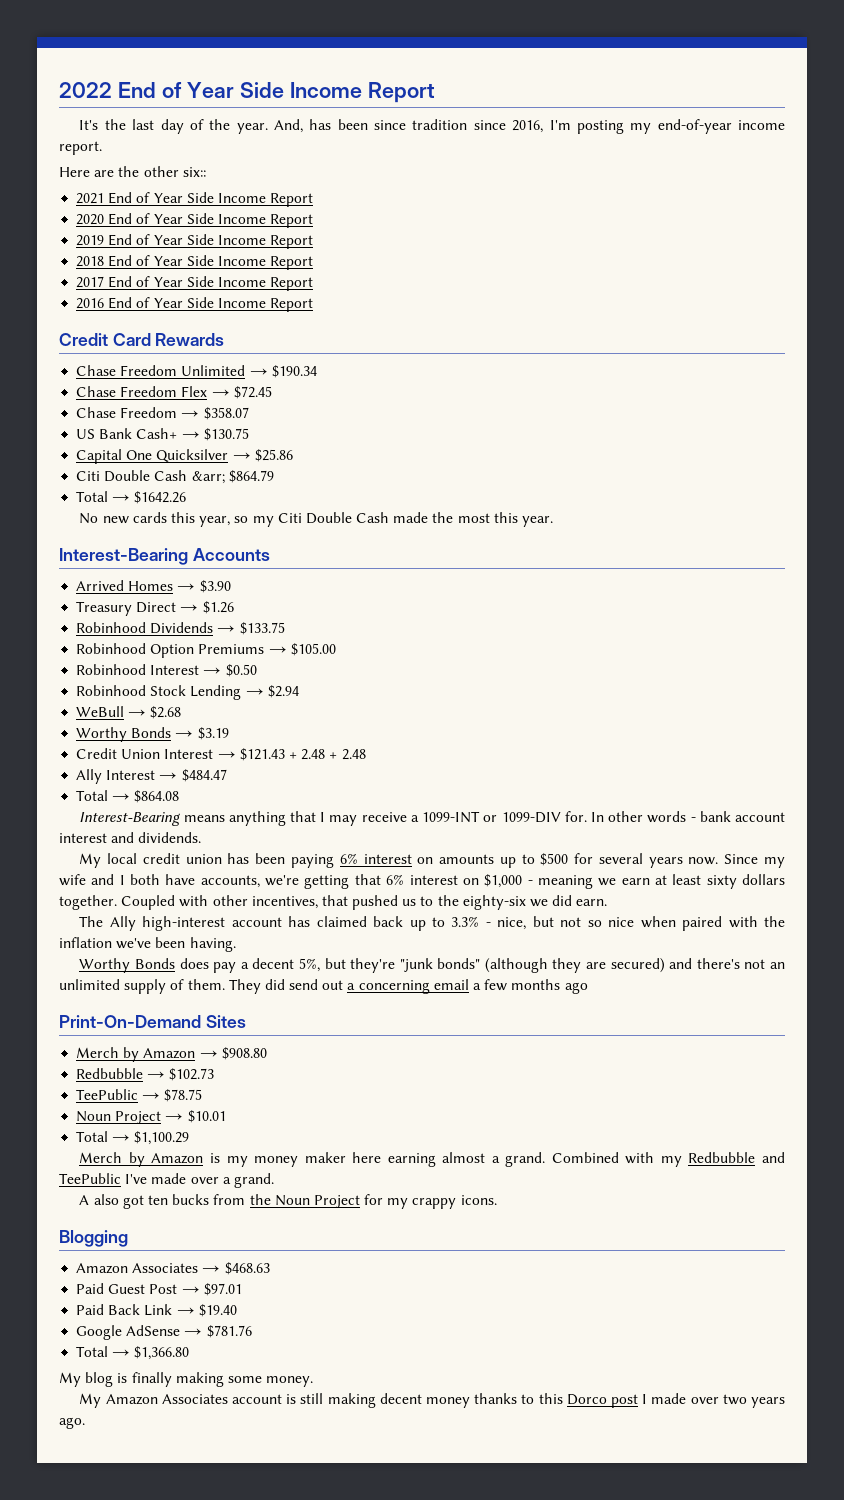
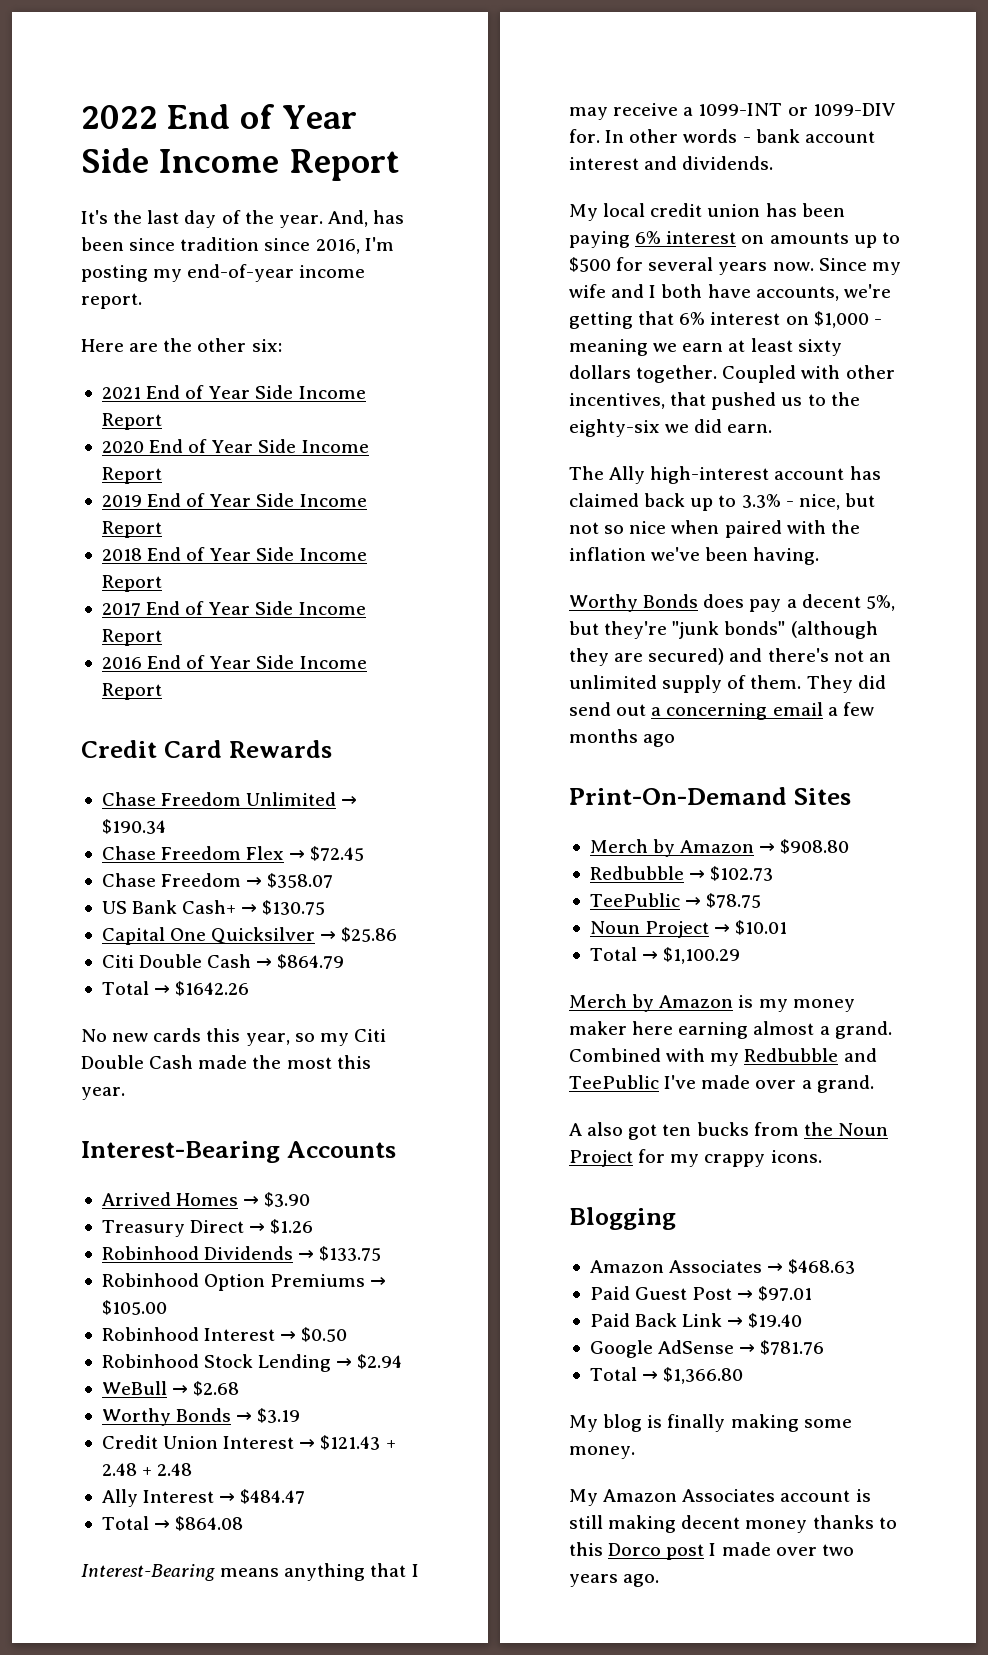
[182,167,206,177] six:: -> [251,339,282,352] six:
[191,471,225,484] &arr; -> [256,958,273,968] →

